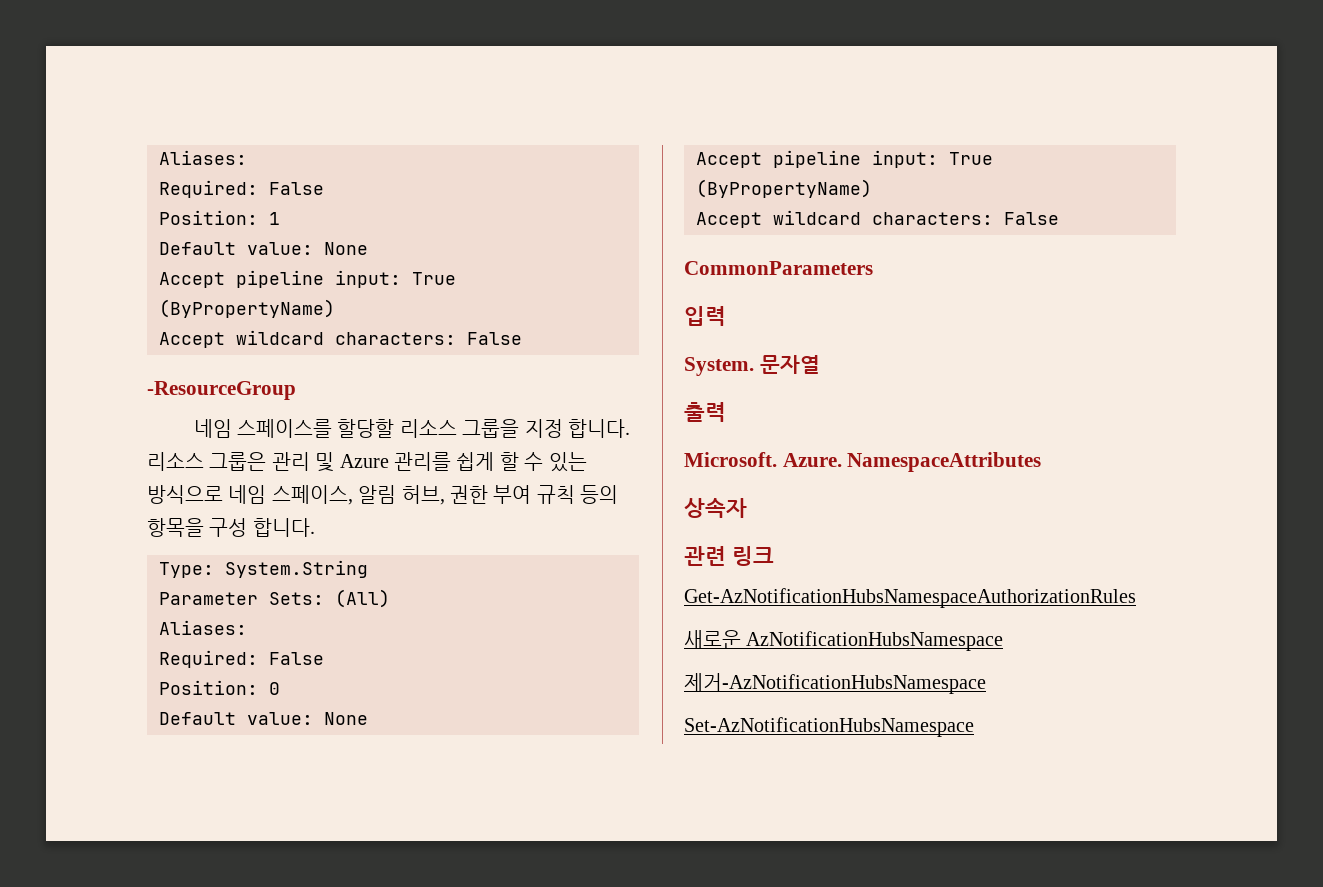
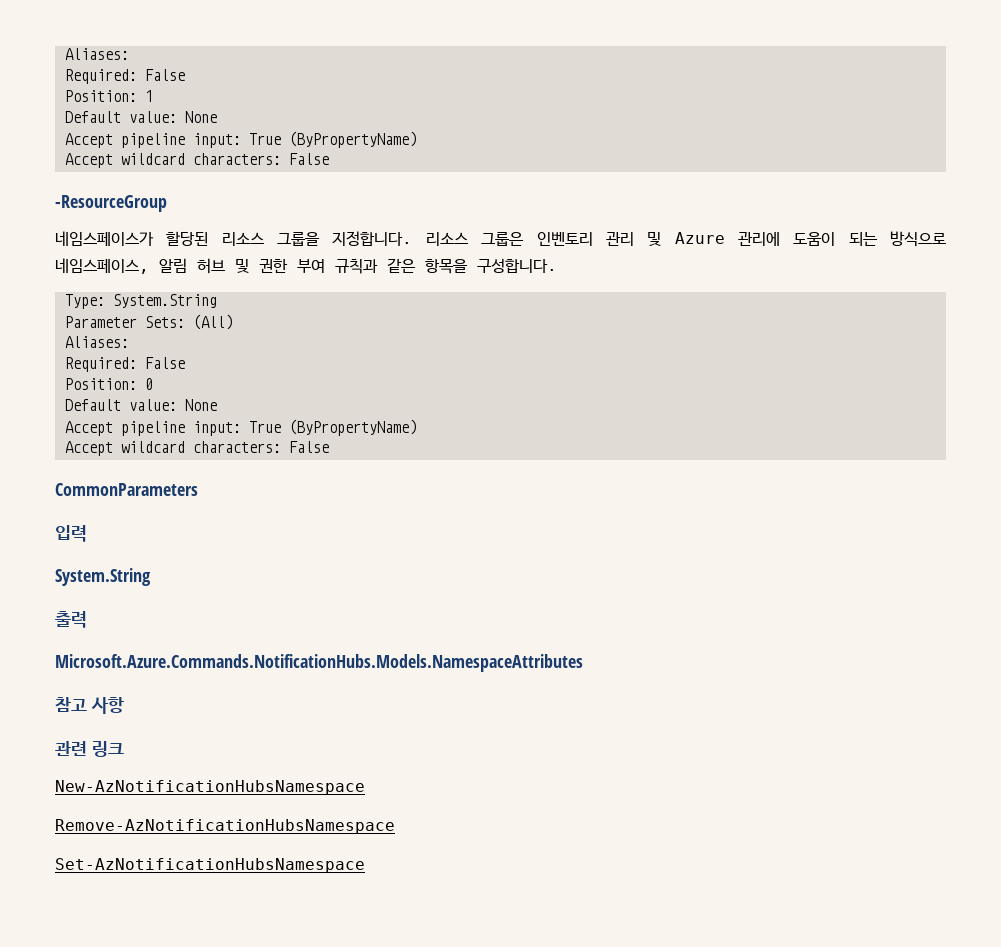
[193,419,631,438] 네임 스페이스를 할당할 리소스 그룹을 지정 합니다. -> [55,231,413,246] 네임스페이스가 할당된 리소스 그룹을 지정합니다.
(267, 461) none -> [536,232,593,246] 인벤토리
[394,452,587,472] [147,485,619,505] [147,518,315,537] 관리를 쉽게 할 수 있는 방식으로 네임 스페이스, 알림 허브, 권한 부여 규칙 등의 항목을 구성 합니다. -> [737,231,947,247] [55,258,557,274] 관리에 도움이 되는 방식으로 네임스페이스, 알림 허브 및 권한 부여 규칙과 같은 항목을 구성합니다.
[684,355,820,376] System. 문자열 -> [55,568,151,586] System.String
[684,452,1042,472] [684,498,747,518] [684,546,774,566] [684,588,1136,608] [684,630,1004,651] [684,673,986,694] Microsoft. Azure. NamespaceAttributes // 상속자 // 관련 링크 // Get-AzNotificationHubsNamespaceAuthorizationRules // 새로운 AzNotificationHubsNamespace // 제거-AzNotificationHubsNamespace -> [55,654,583,672] [55,697,124,714] [55,741,124,757] [55,780,365,795] [55,819,395,834] Microsoft.Azure.Commands.NotificationHubs.Models.NamespaceAttributes // 참고 사항 // 관련 링크 // New-AzNotificationHubsNamespace // Remove-AzNotificationHubsNamespace

